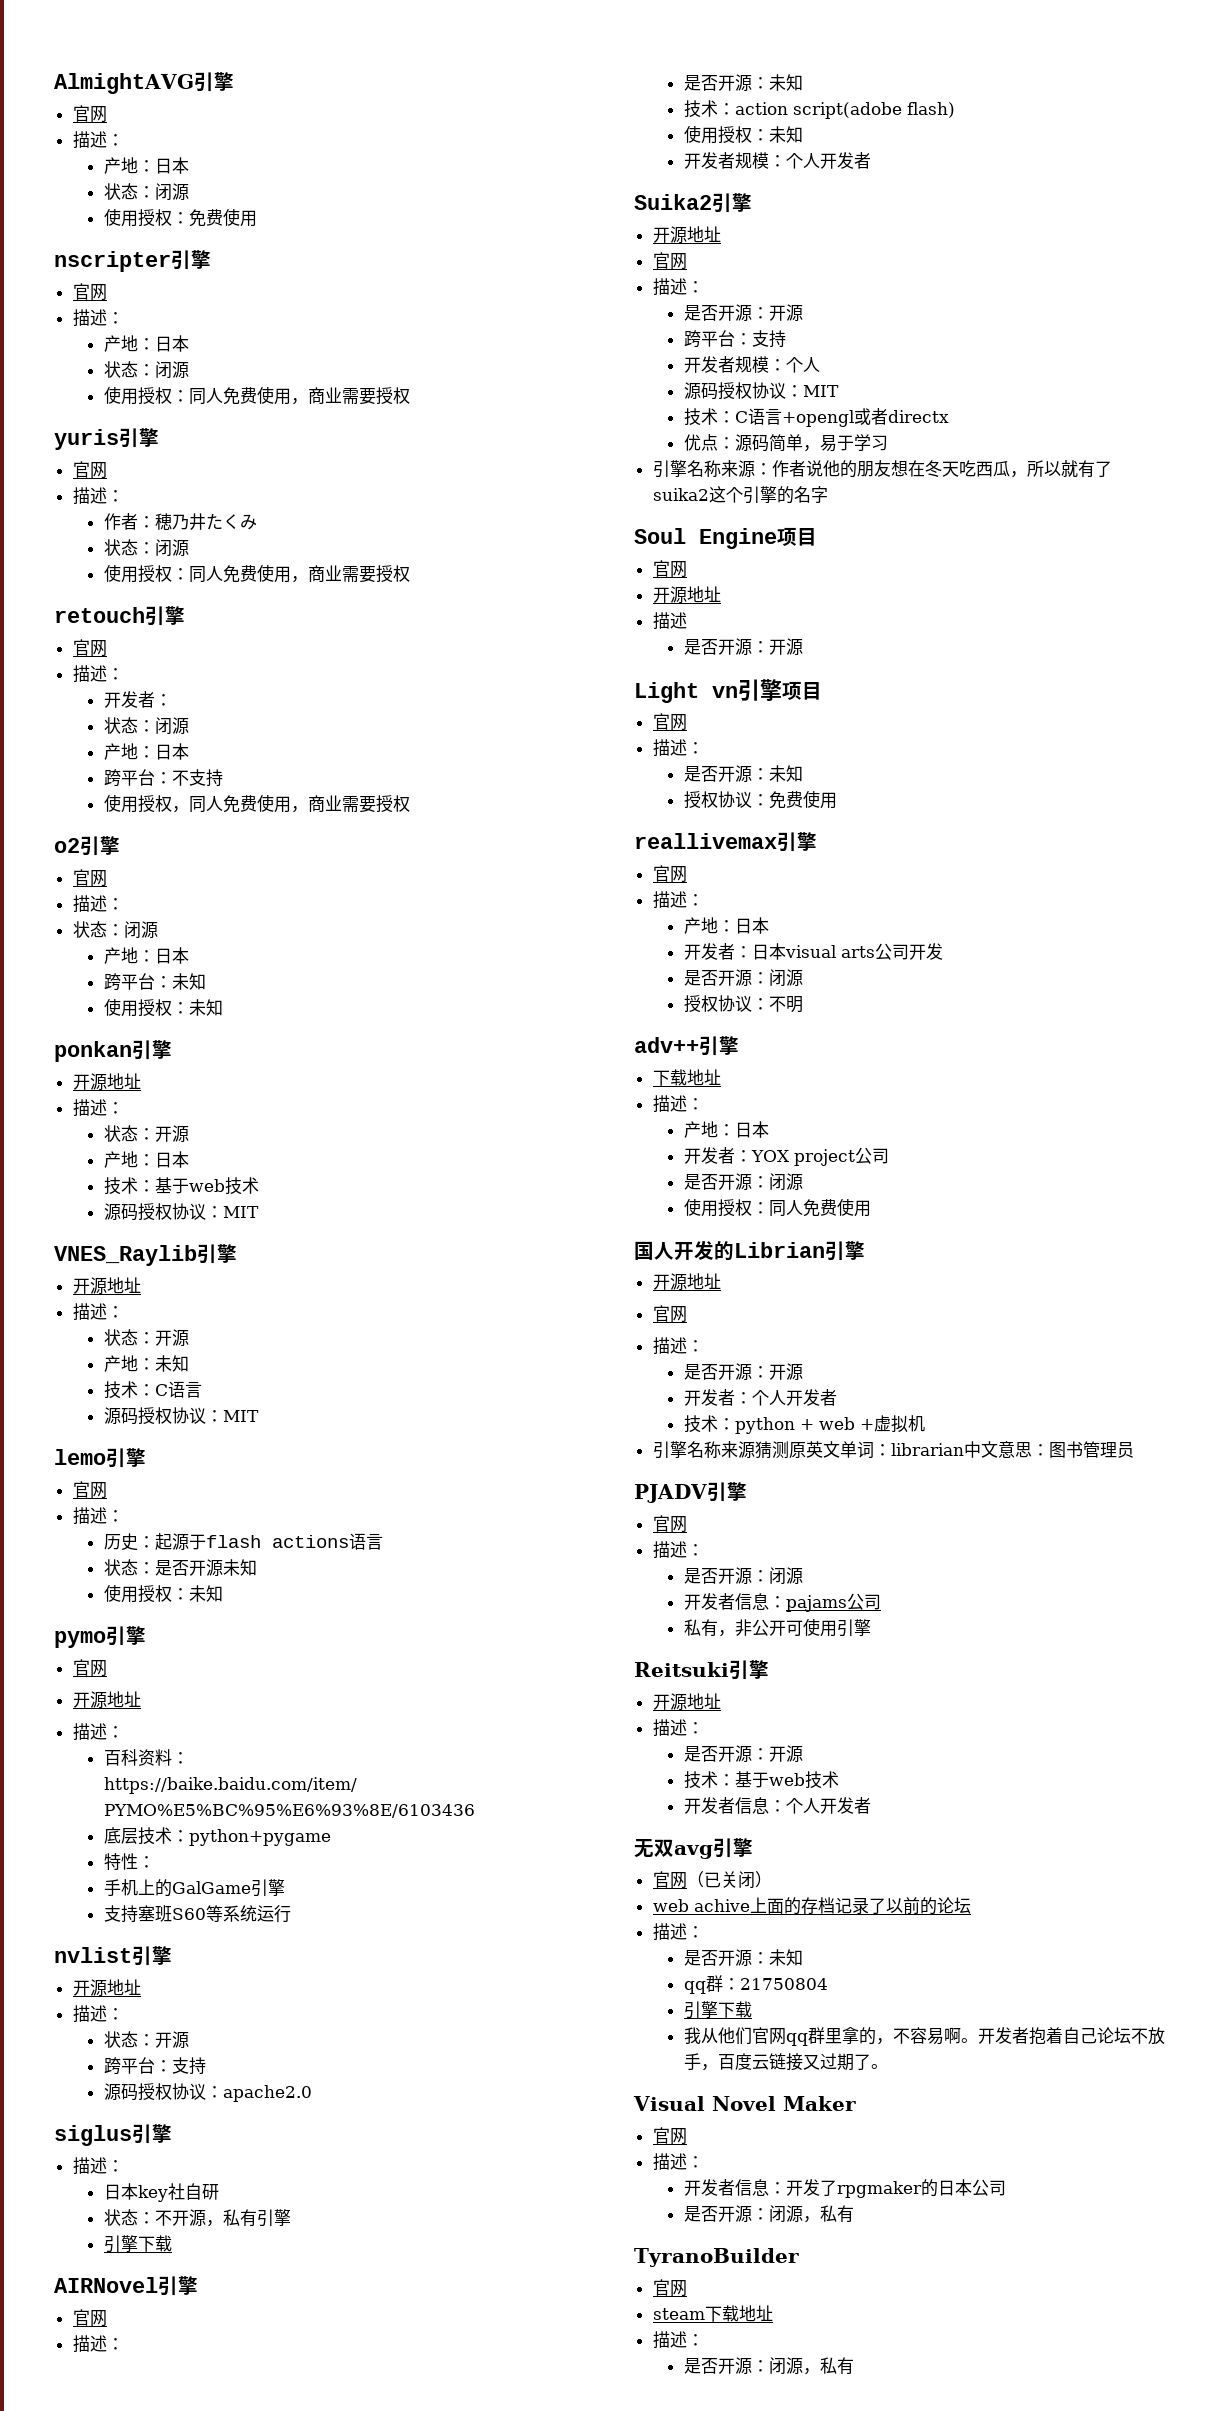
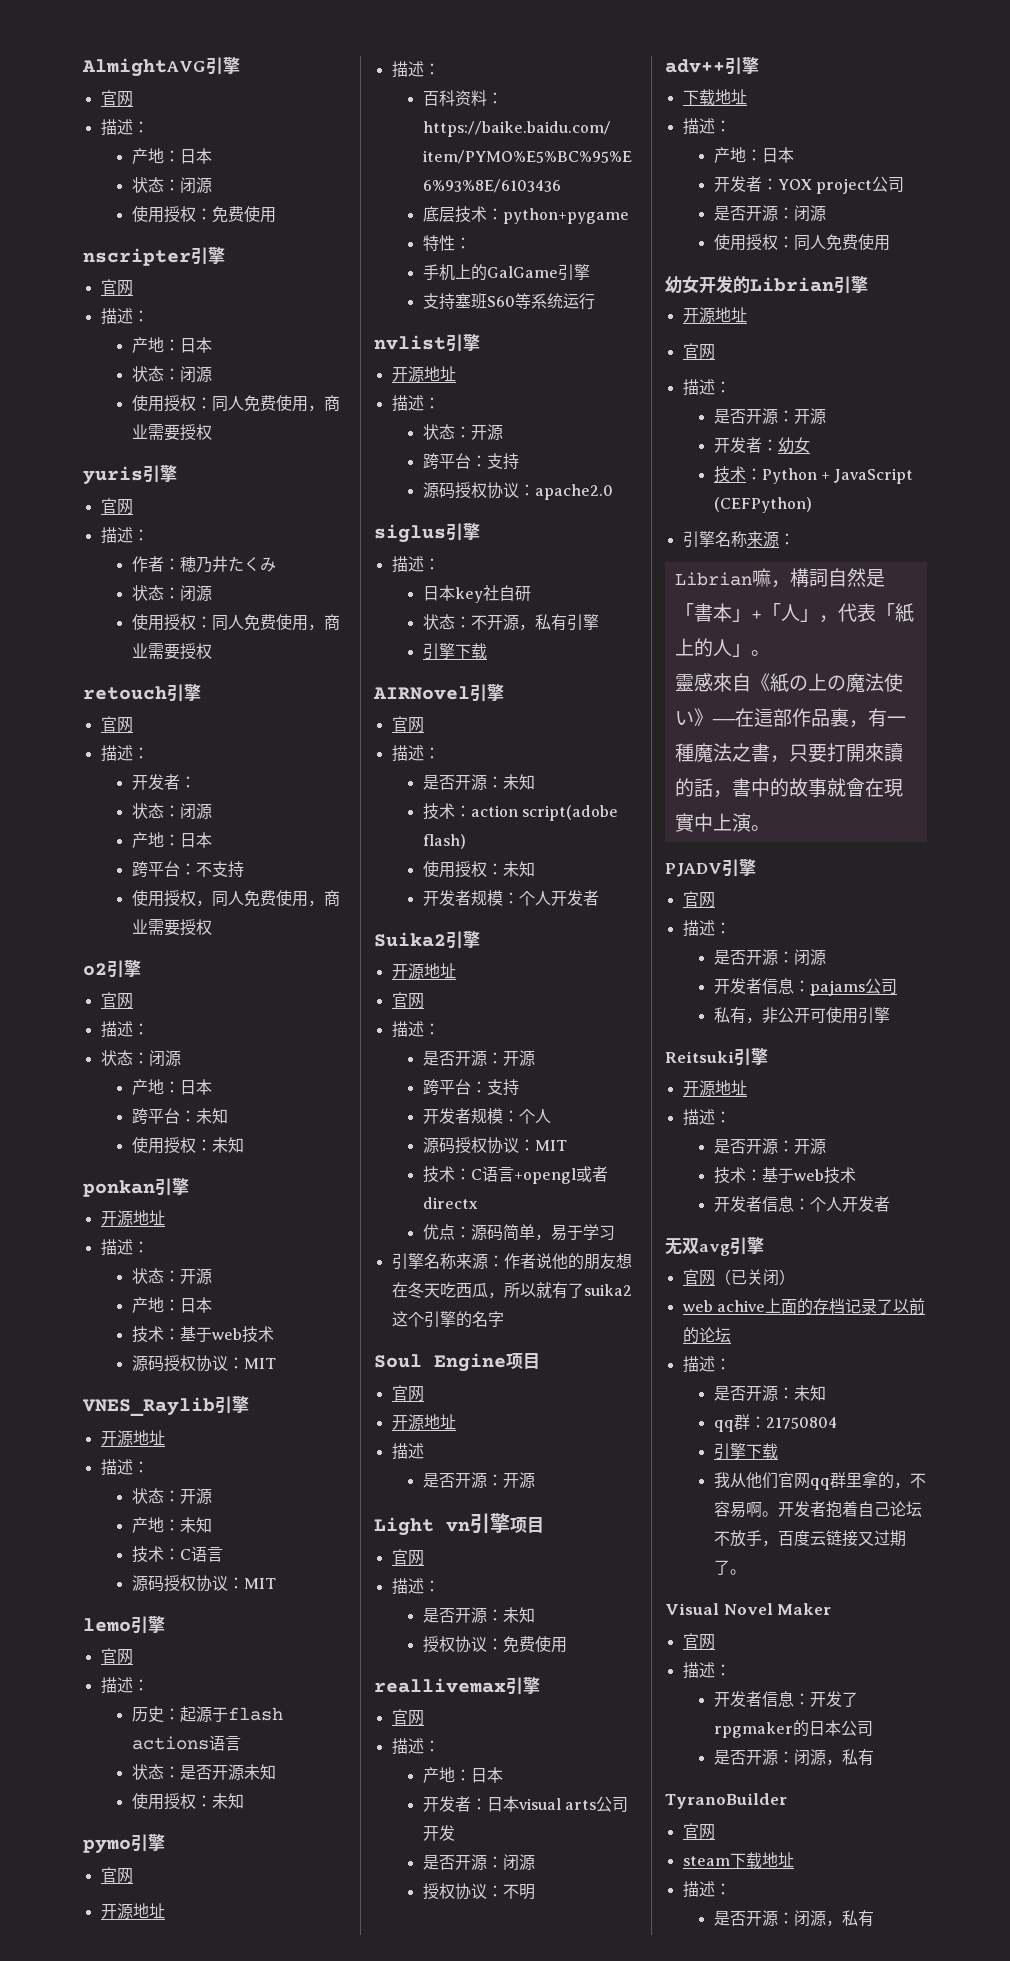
[634,1241,674,1260] 国人 -> [665,276,699,294] 幼女
[751,1389,837,1406] [683,1415,925,1434] [652,1441,1134,1459] 个人开发者 // 技术：python + web +虚拟机 // 引擎名称来源猜测原英文单词：librarian中文意思：图书管理员 -> [777,437,810,454] [713,466,914,484] [713,497,812,513] [682,531,795,548] [674,568,885,588] [674,603,914,623] [674,638,770,657] [674,673,903,693] [674,708,906,728] [674,743,903,763] [674,778,903,798] [674,813,770,832] 幼女 // 技术：Python + JavaScript (CEFPython) // 引擎名称来源： // Librian嘛，構詞自然是「書本」+「人」，代表「紙上的人」。 // 靈感來自《紙の上の魔法使い》——在這部作品裏，有一種魔法之書，只要打開來讀的話，書中的故事就會在現實中上演。

